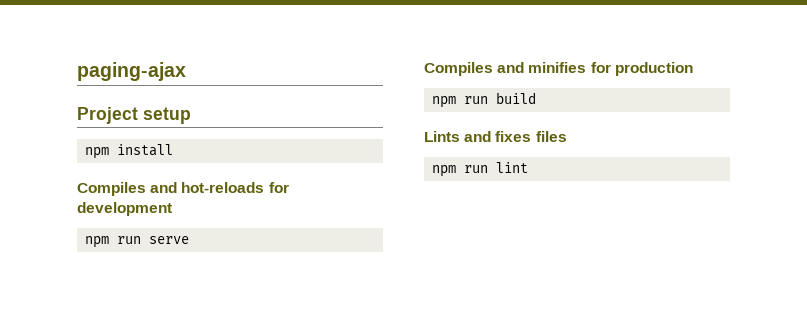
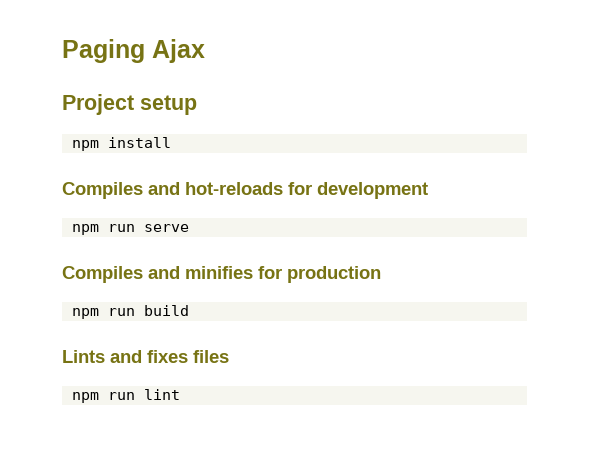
[77,62,186,81] paging-ajax -> [62,39,205,63] Paging Ajax

